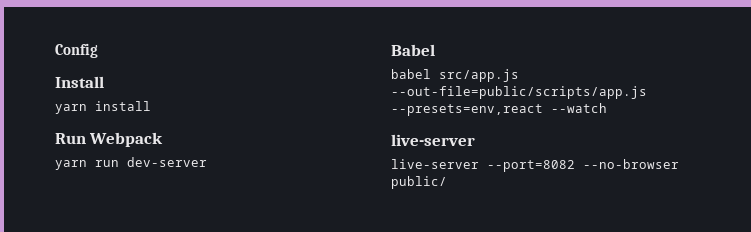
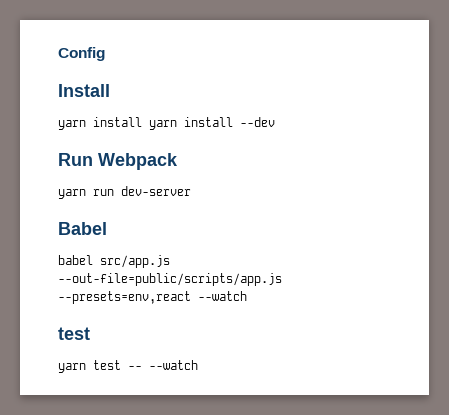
(151, 106) none -> [149,117,275,130] yarn install --dev
[391,134,475,146] [391,159,679,172] [391,176,447,189] live-server // live-server --port=8082 --no-browser public/ -> [58,327,90,340] [58,360,198,373] test // yarn test -- --watch

